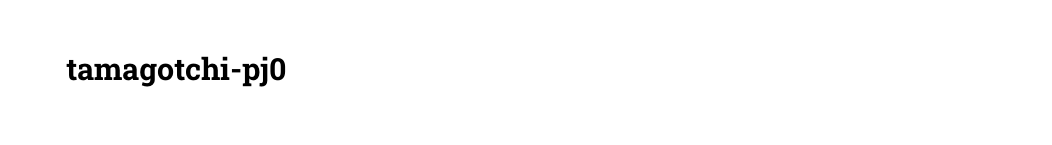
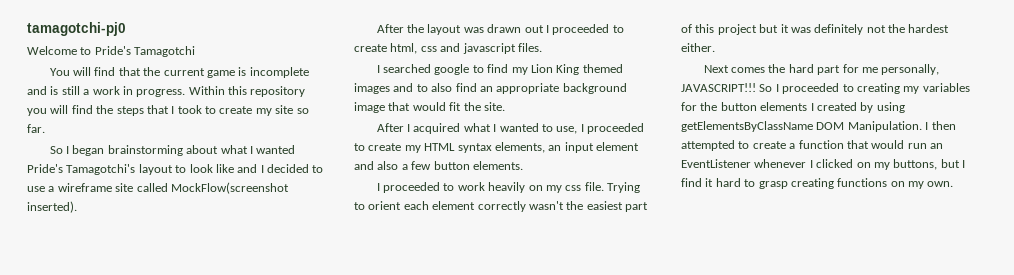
(286, 71) none -> [27,46,196,57] [49,67,309,78] [27,86,306,97] [27,105,309,116] [27,124,45,133] [49,145,296,156] [27,164,324,175] [27,182,289,194] [27,201,77,213] [376,24,624,35] [354,43,542,54] [376,64,623,75] [354,83,627,94] [354,102,505,113] [376,123,645,134] [354,142,639,153] [354,161,523,170] [376,182,641,193] [354,201,648,212] [681,24,950,35] [681,43,715,52] [703,64,940,75] [681,83,970,94] [681,102,905,113] [681,121,956,132] [681,140,943,151] [681,159,965,170] [681,178,954,189] // Welcome to Pride's Tamagotchi // You will find that the current game is incomplete and is still a work in progress. Within this repository you will find the steps that I took to create my site so far. // So I began brainstorming about what I wanted Pride's Tamagotchi's layout to look like and I decided to use a wireframe site called MockFlow(screenshot inserted). // After the layout was drawn out I proceeded to create html, css and javascript files. // I searched google to find my Lion King themed images and to also find an appropriate background image that would fit the site. // After I acquired what I wanted to use, I proceeded to create my HTML syntax elements, an input element and also a few button elements. // I proceeded to work heavily on my css file. Trying to orient each element correctly wasn't the easiest part of this project but it was definitely not the hardest either. // Next comes the hard part for me personally, JAVASCRIPT!!! So I proceeded to creating my variables for the button elements I created by using getElementsByClassName DOM Manipulation. I then attempted to create a function that would run an EventListener whenever I clicked on my buttons, but I find it hard to grasp creating functions on my own.

